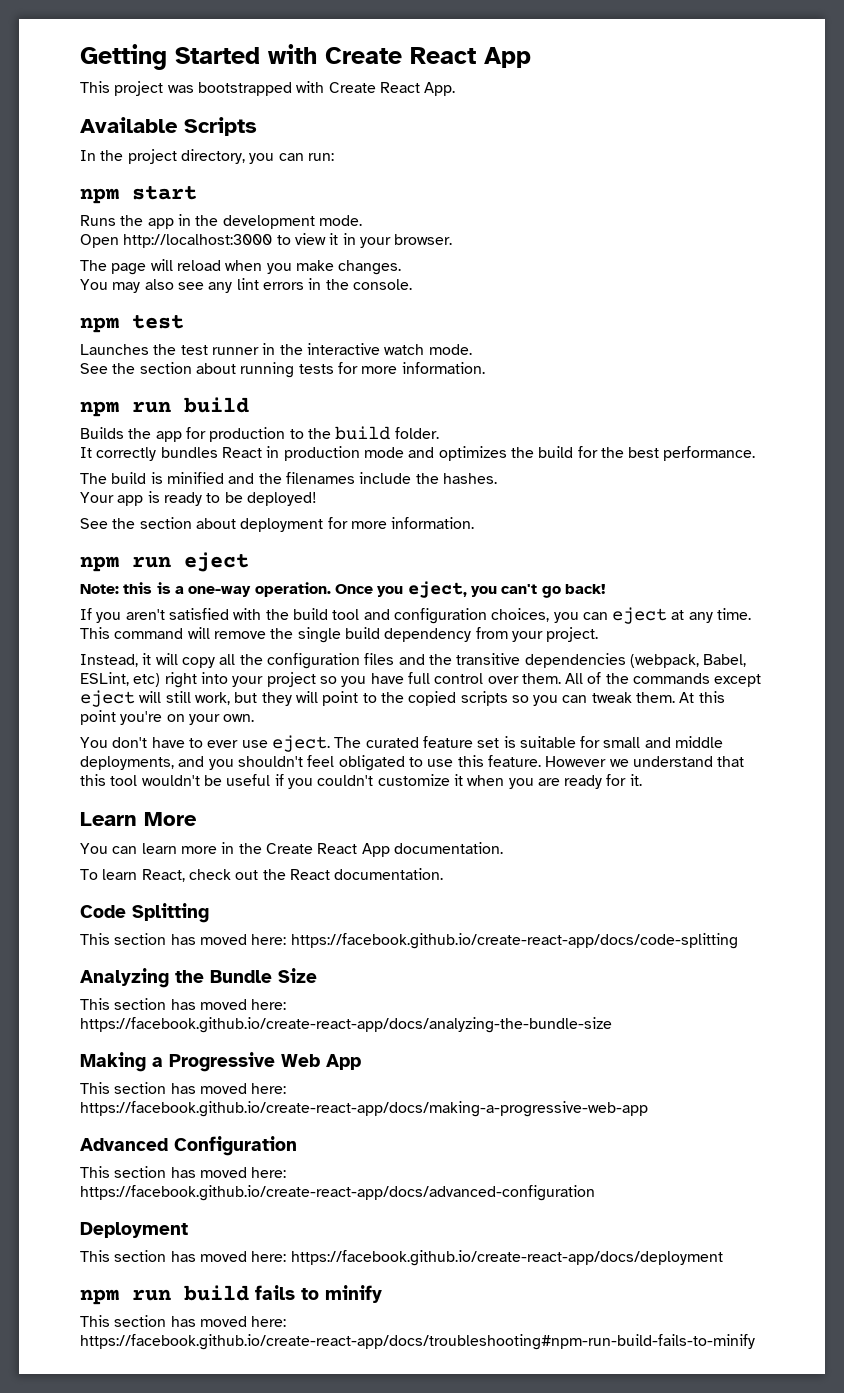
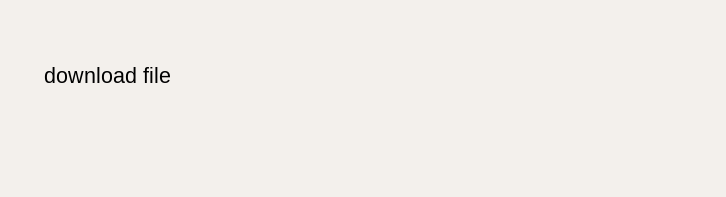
[80,44,531,70] [80,81,456,96] [80,117,257,136] [80,149,334,164] [80,186,197,204] [80,214,362,229] [80,233,453,248] [80,259,402,275] [80,278,412,293] [80,315,184,333] [80,343,472,355] [80,362,485,378] [80,397,249,417] [80,426,439,442] [80,446,756,461] [80,472,497,484] [80,491,317,506] [80,517,475,532] [80,552,249,572] [80,581,606,598] [80,607,752,624] [80,627,599,643] [80,653,747,669] [80,672,762,688] [80,690,725,707] [80,710,255,725] [80,735,724,752] [80,755,745,771] [80,774,642,789] [80,812,197,826] [80,842,503,857] [80,868,444,882] [80,903,209,923] [80,933,738,949] [80,968,317,988] [80,998,287,1010] [80,1017,612,1033] [80,1052,361,1072] [80,1082,287,1094] [80,1101,648,1117] [80,1136,297,1156] [80,1166,287,1178] [80,1185,595,1201] [80,1222,188,1238] [80,1250,723,1266] [80,1285,382,1305] [80,1315,287,1327] [80,1334,755,1350] Getting Started with Create React App // This project was bootstrapped with Create React App. // Available Scripts // In the project directory, you can run: // npm start // Runs the app in the development mode. // Open http://localhost:3000 to view it in your browser. // The page will reload when you make changes. // You may also see any lint errors in the console. // npm test // Launches the test runner in the interactive watch mode. // See the section about running tests for more information. // npm run build // Builds the app for production to the build folder. // It correctly bundles React in production mode and optimizes the build for the best performance. // The build is minified and the filenames include the hashes. // Your app is ready to be deployed! // See the section about deployment for more information. // npm run eject // Note: this is a one-way operation. Once you eject, you can't go back! // If you aren't satisfied with the build tool and configuration choices, you can eject at any time. This command will remove the single build dependency from your project. // Instead, it will copy all the configuration files and the transitive dependencies (webpack, Babel, ESLint, etc) right into your project so you have full control over them. All of the commands except eject will still work, but they will point to the copied scripts so you can tweak them. At this point you're on your own. // You don't have to ever use eject. The curated feature set is suitable for small and middle deployments, and you shouldn't feel obligated to use this feature. However we understand that this tool wouldn't be useful if you couldn't customize it when you are ready for it. // Learn More // You can learn more in the Create React App documentation. // To learn React, check out the React documentation. // Code Splitting // This section has moved here: https://facebook.github.io/create-react-app/docs/code-splitting // Analyzing the Bundle Size // This section has moved here: https://facebook.github.io/create-react-app/docs/analyzing-the-bundle-size // Making a Progressive Web App // This section has moved here: https://facebook.github.io/create-react-app/docs/making-a-progressive-web-app // Advanced Configuration // This section has moved here: https://facebook.github.io/create-react-app/docs/advanced-configuration // Deployment // This section has moved here: https://facebook.github.io/create-react-app/docs/deployment // npm run build fails to minify // This section has moved here: https://facebook.github.io/create-react-app/docs/troubleshooting#npm-run-build-fails-to-minify -> [44,67,171,83] download file

